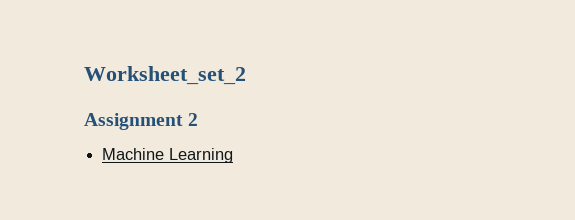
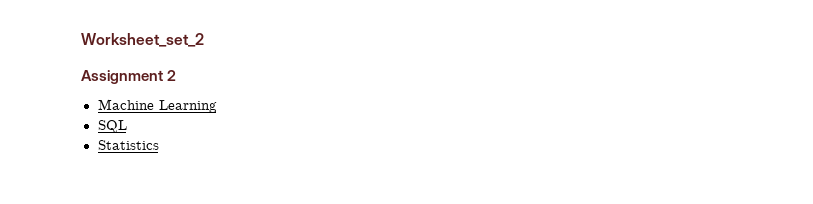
(234, 155) none -> [97,120,127,133] [97,140,159,150] // SQL // Statistics

